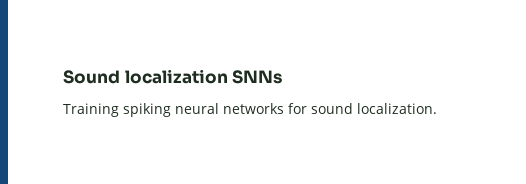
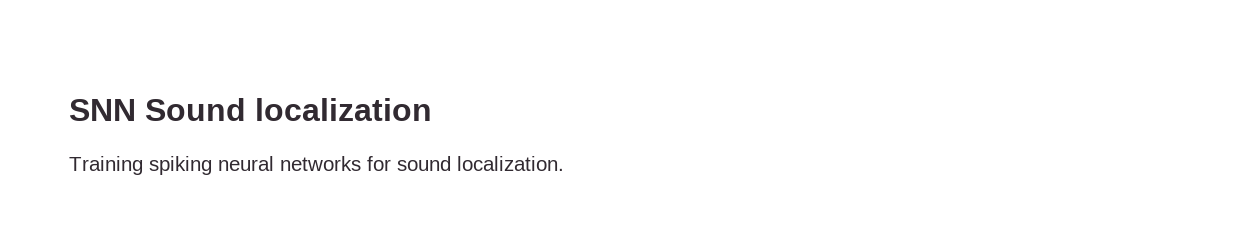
(63, 77) none -> [69,99,136,121] SNN
[232,70,283,84] SNNs -> (432, 109) none

